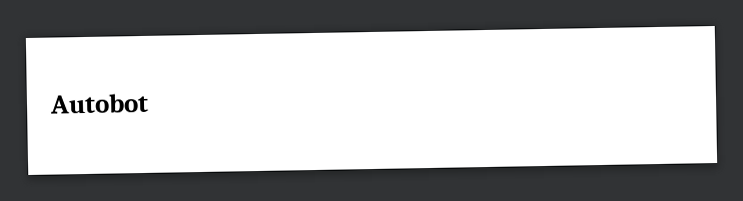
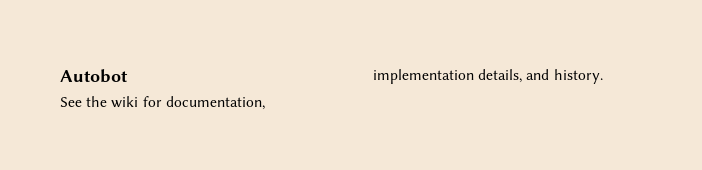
(149, 103) none -> [60,96,265,110] [373,69,603,84] // See the wiki for documentation, implementation details, and history.

